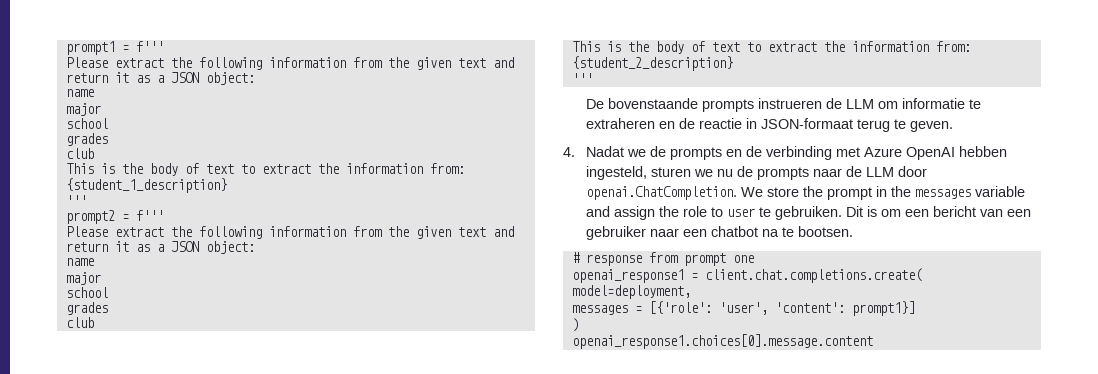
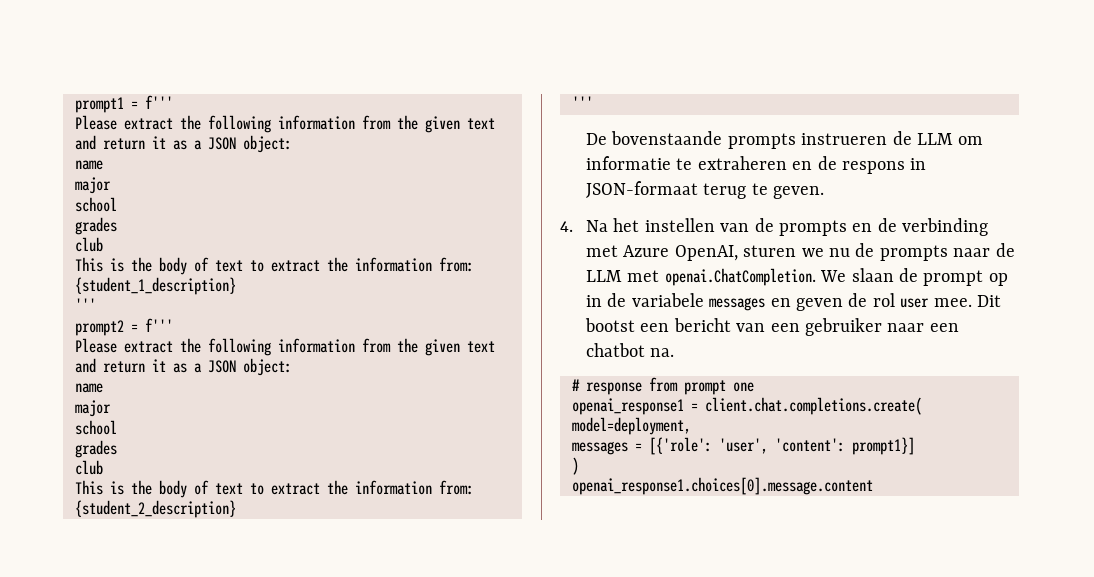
[698,118,742,129] reactie -> [842,161,906,174] respons
[585,146,646,157] Nadat we -> [586,218,750,232] Na het instellen van
[905,146,1007,160] [585,166,647,180] OpenAI hebben ingesteld, -> [674,245,738,261] OpenAI,
[897,166,927,177] door -> [627,270,660,282] met
[766,186,1025,200] [585,206,901,220] store the prompt in the messages variable and assign the role to user te gebruiken. Dit is om -> [851,268,1008,286] [586,293,1002,311] [585,318,636,332] slaan de prompt op in de variabele messages en geven de rol user mee. Dit bootst
[761,226,853,237] na te bootsen. -> [650,348,675,357] na.

